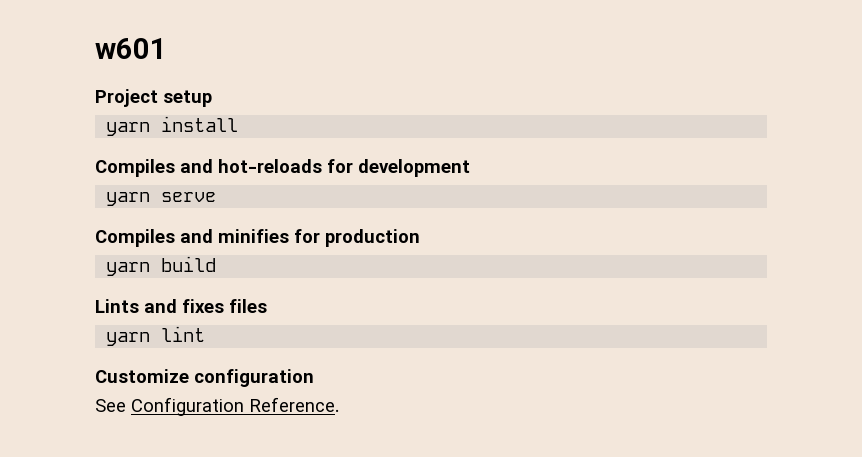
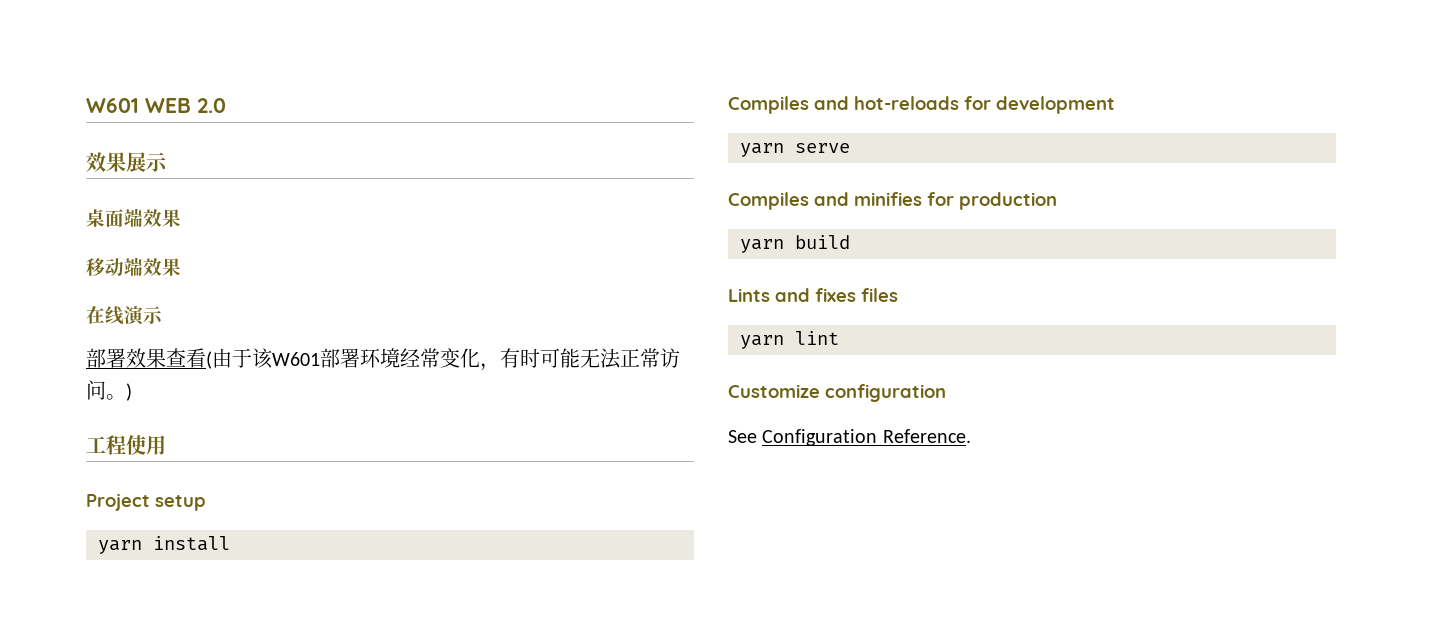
[95,38,167,59] w601 -> [86,98,226,113] [86,152,168,172] [86,208,181,227] [86,257,181,276] [86,306,163,326] [86,348,680,371] [86,380,132,401] [86,435,166,455] W601 WEB 2.0 // 效果展示 // 桌面端效果 // 移动端效果 // 在线演示 // 部署效果查看(由于该W601部署环境经常变化，有时可能无法正常访问。) // 工程使用

